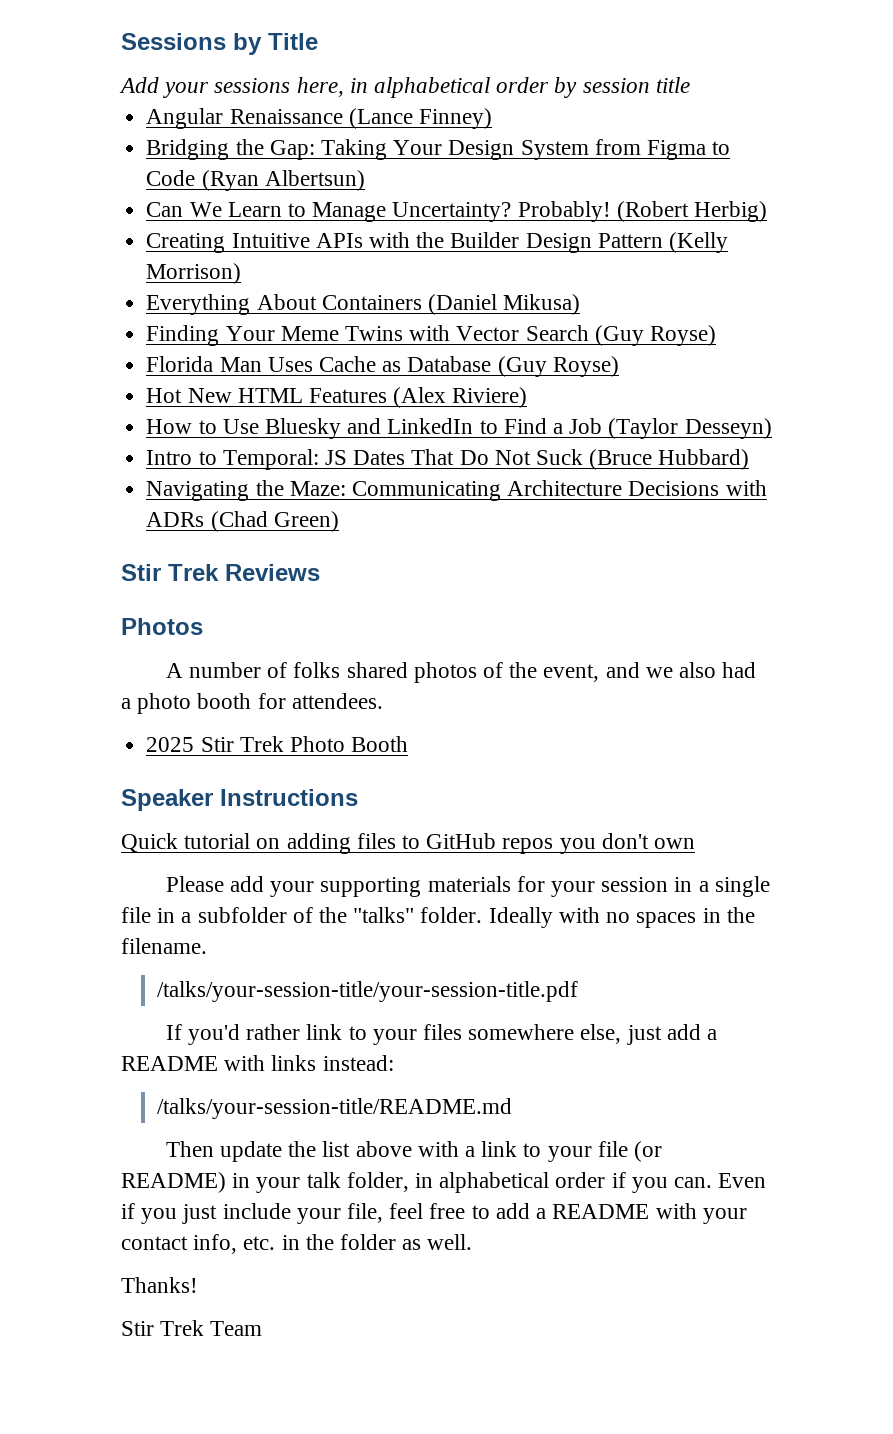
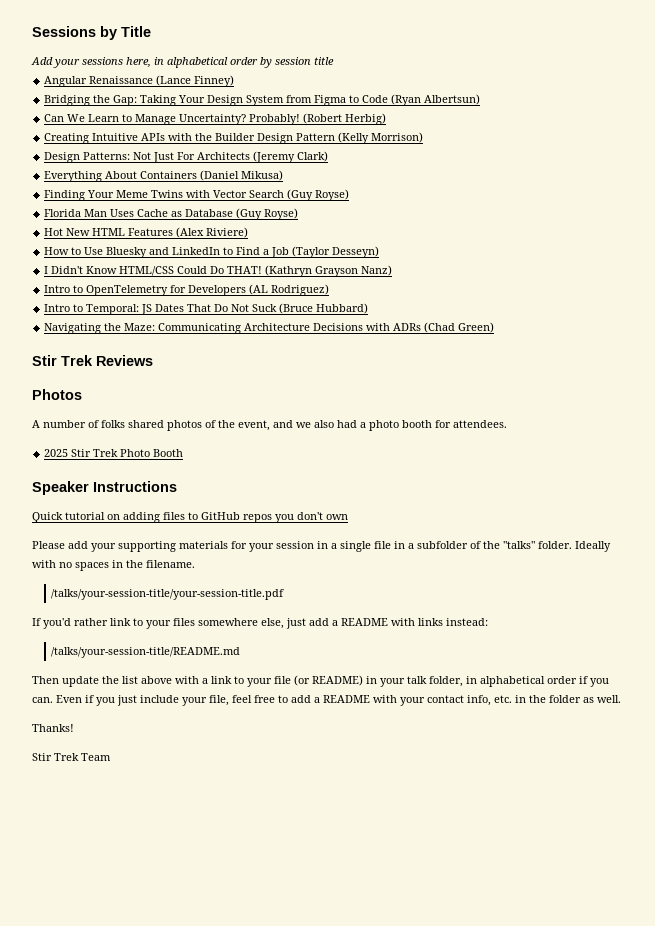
(242, 273) none -> [44,151,329,163] // Design Patterns: Not Just For Architects (Jeremy Clark)
(772, 428) none -> [44,265,393,277] [44,284,330,296] // I Didn't Know HTML/CSS Could Do THAT! (Kathryn Grayson Nanz) // Intro to OpenTelemetry for Developers (AL Rodriguez)

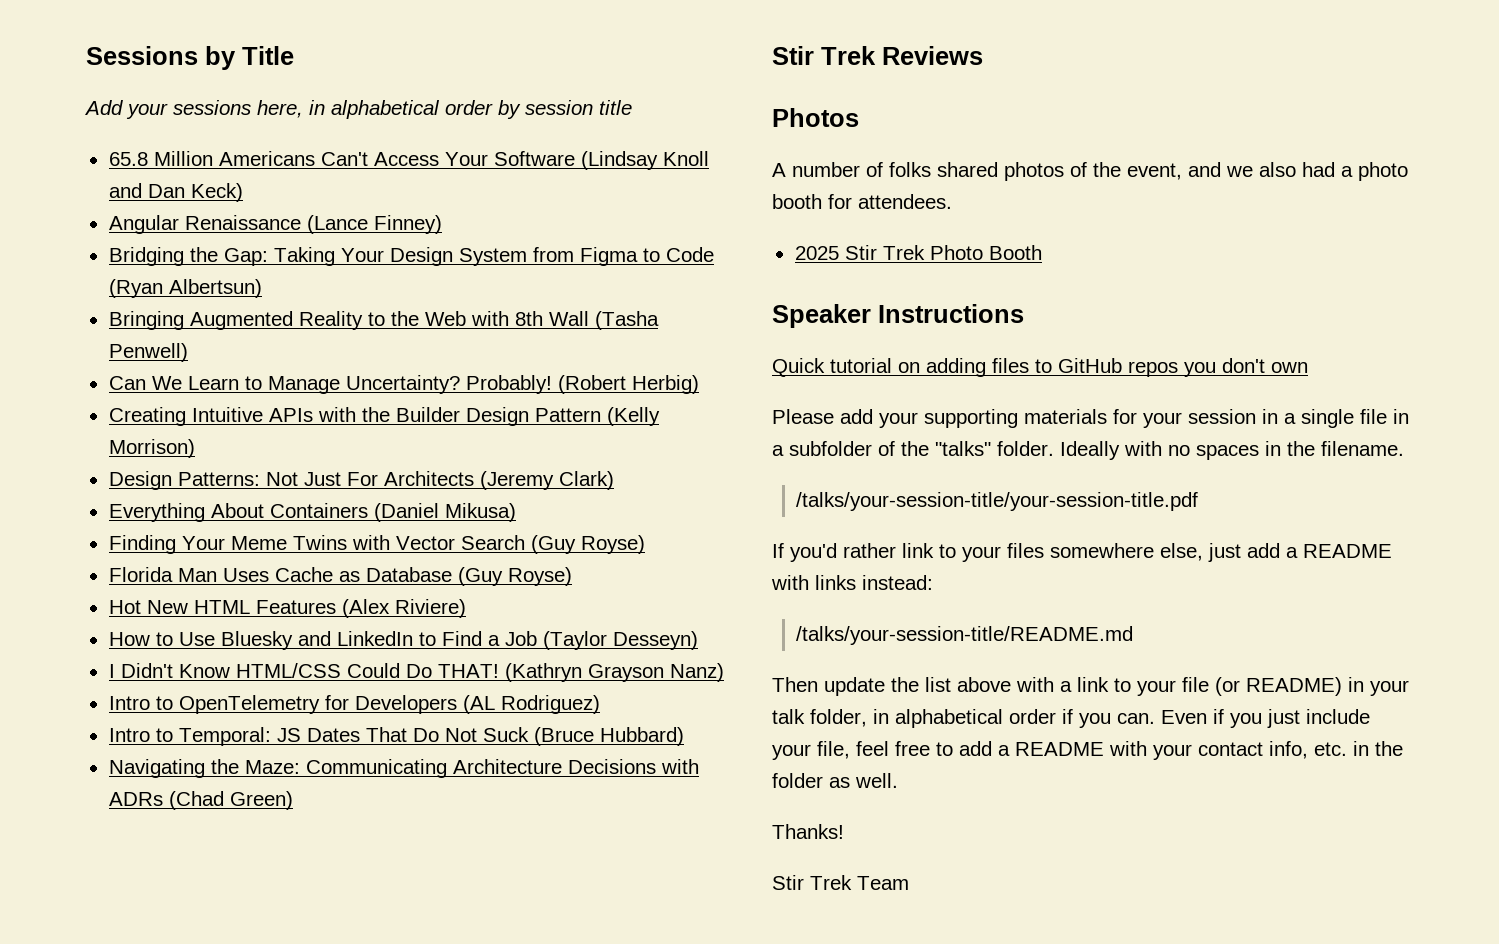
(334, 61) none -> [108,151,709,170] [108,183,243,202] // 65.8 Million Americans Can't Access Your Software (Lindsay Knoll and Dan Keck)
(481, 99) none -> [108,311,659,330] [108,343,188,362] // Bringing Augmented Reality to the Web with 8th Wall (Tasha Penwell)

